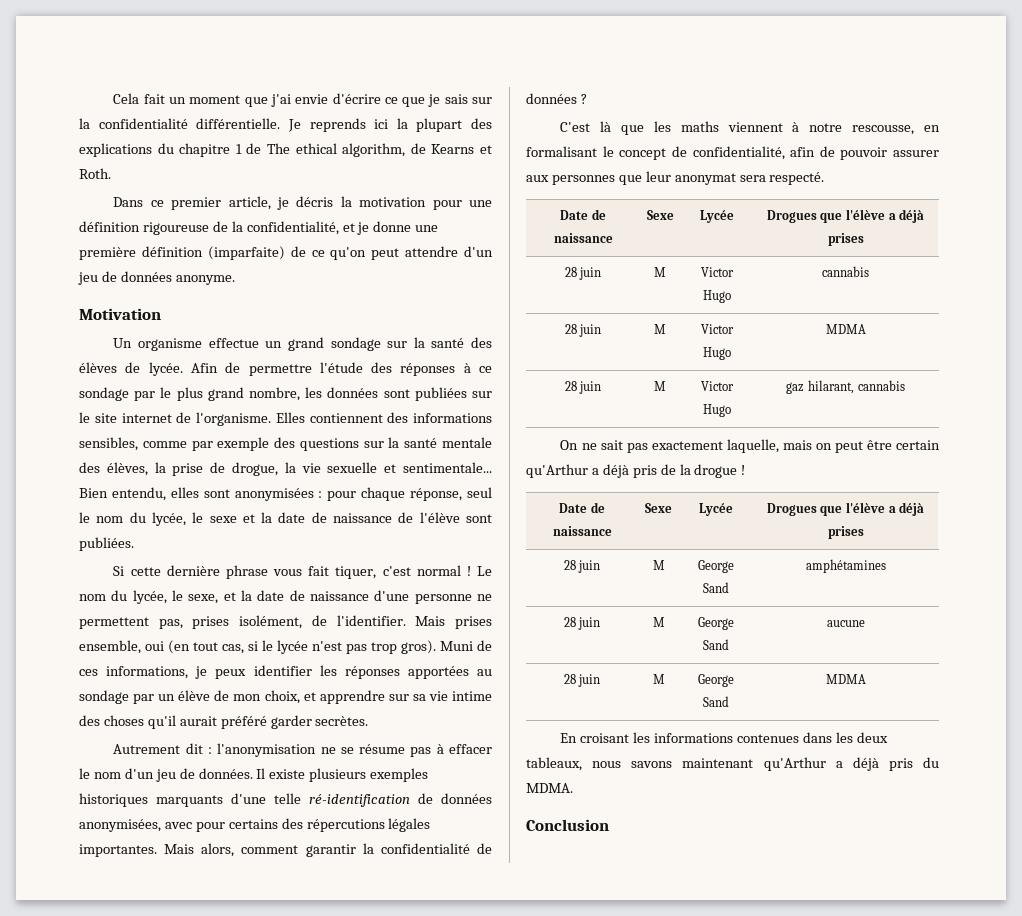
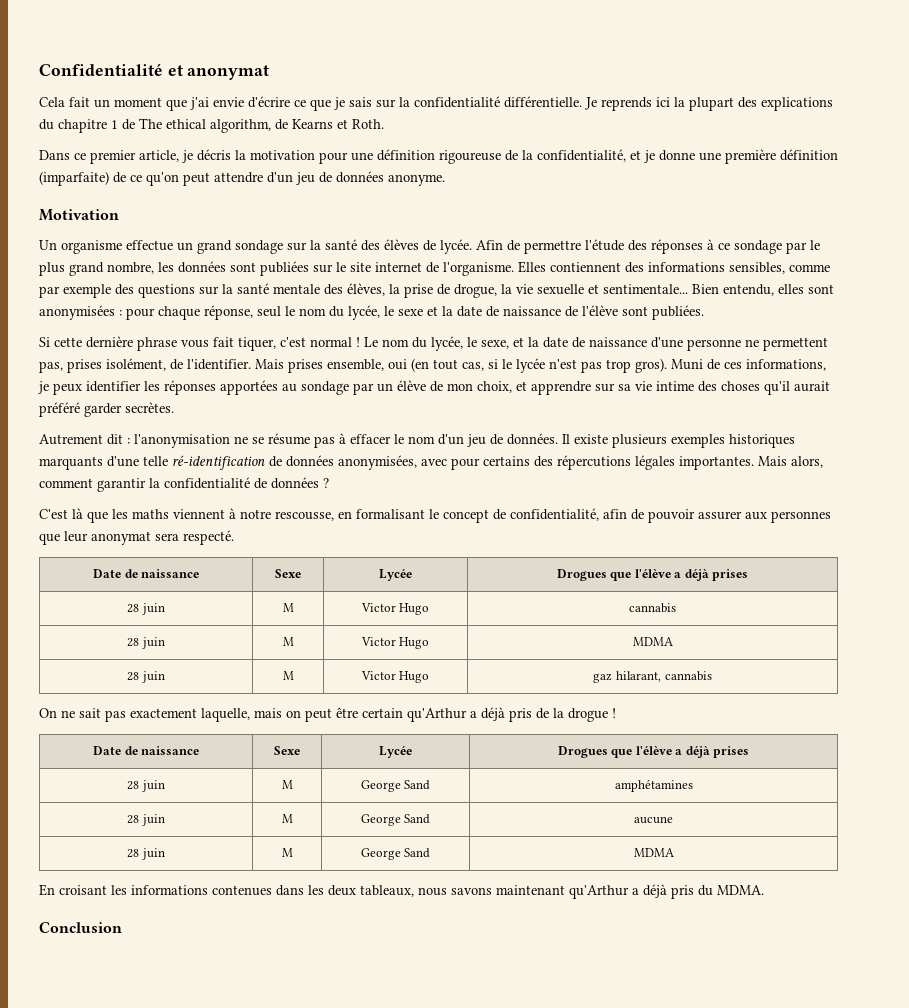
(113, 98) none -> [39,63,270,80] Confidentialité et anonymat //

